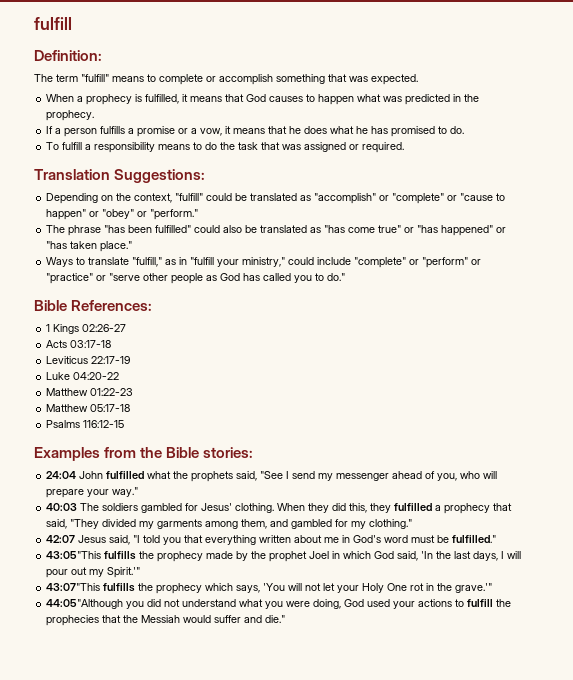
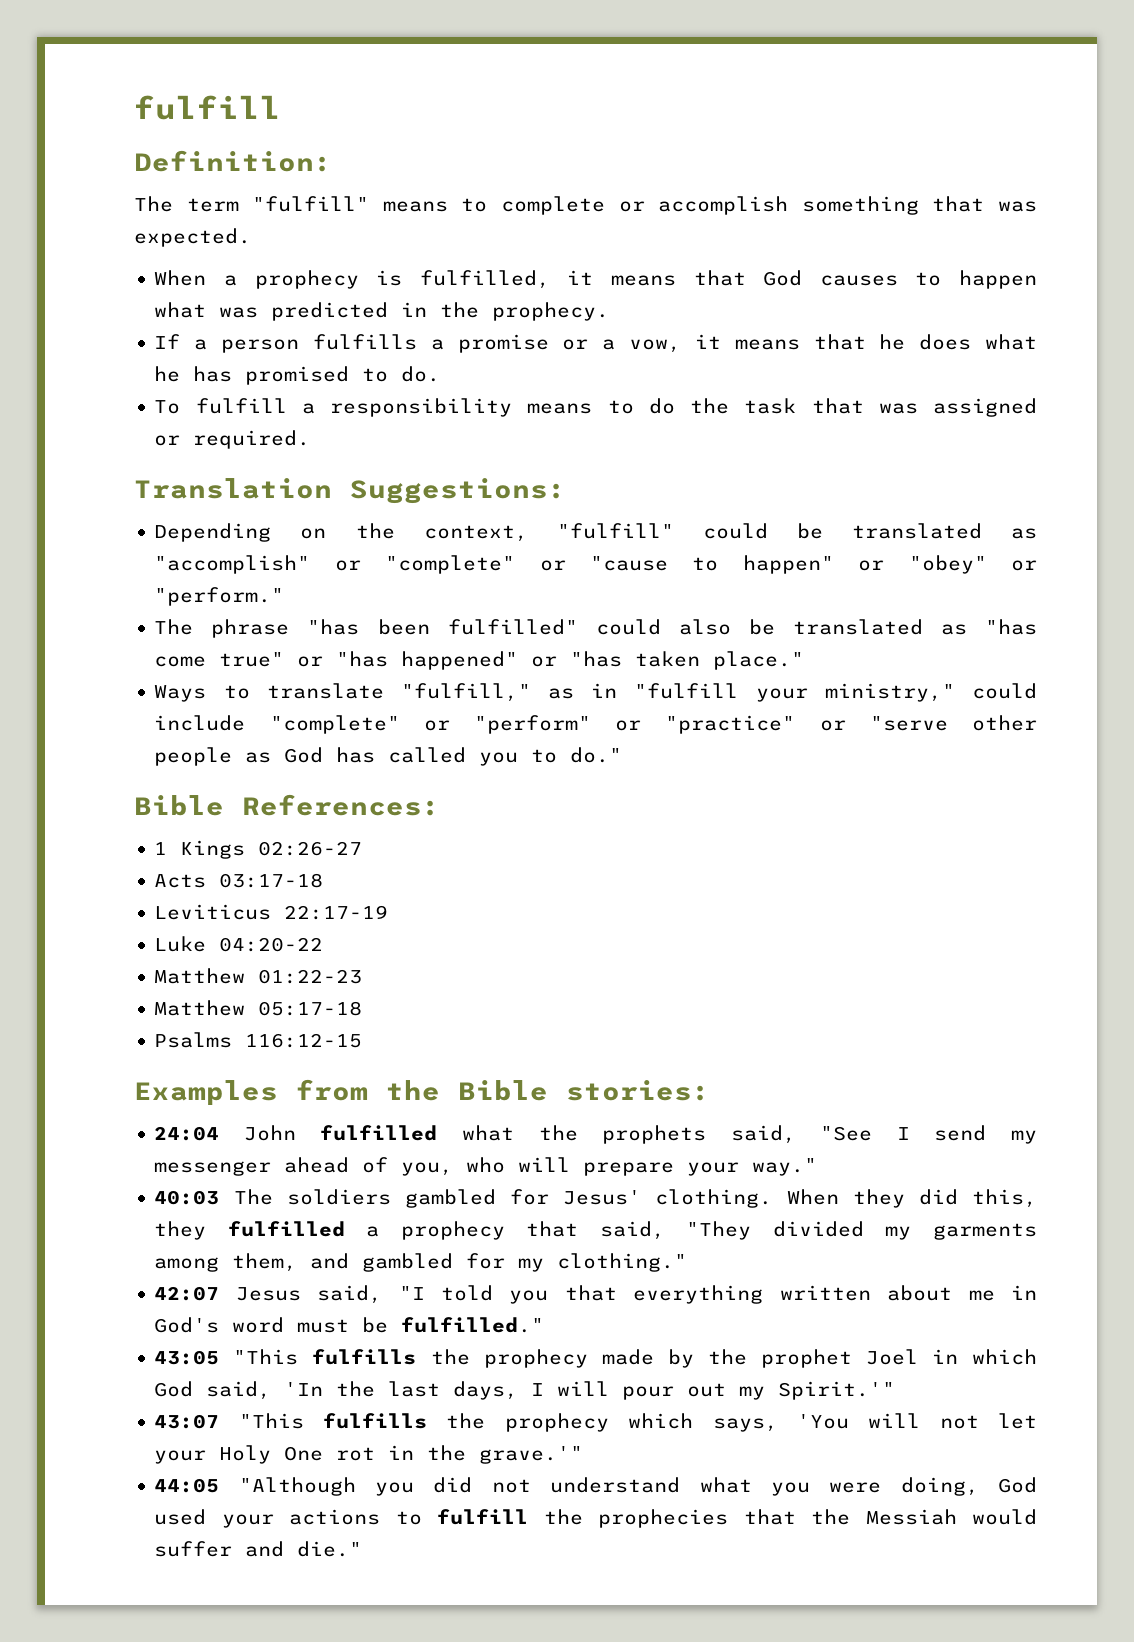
[46,551,102,559] 43:05"This -> [154,1349,299,1365] 43:05 "This
[46,583,101,591] 43:07"This -> [154,1413,304,1429] 43:07 "This
[46,599,124,609] 44:05"Although -> [154,1477,356,1496] 44:05 "Although

